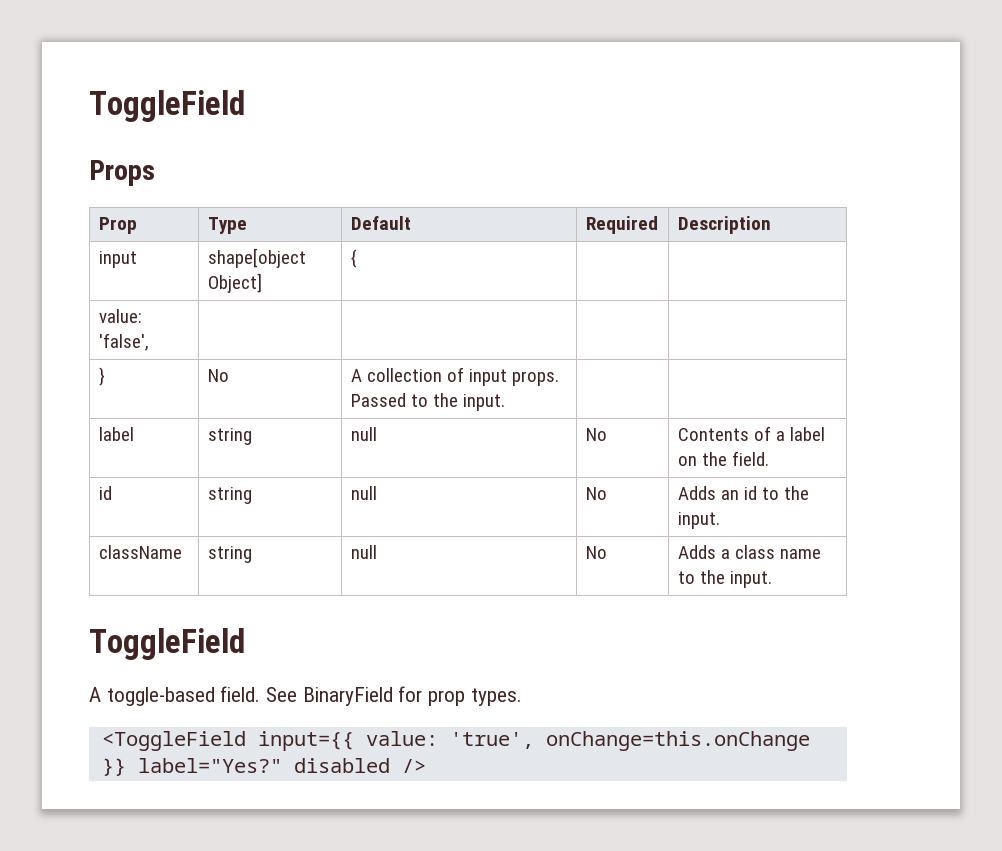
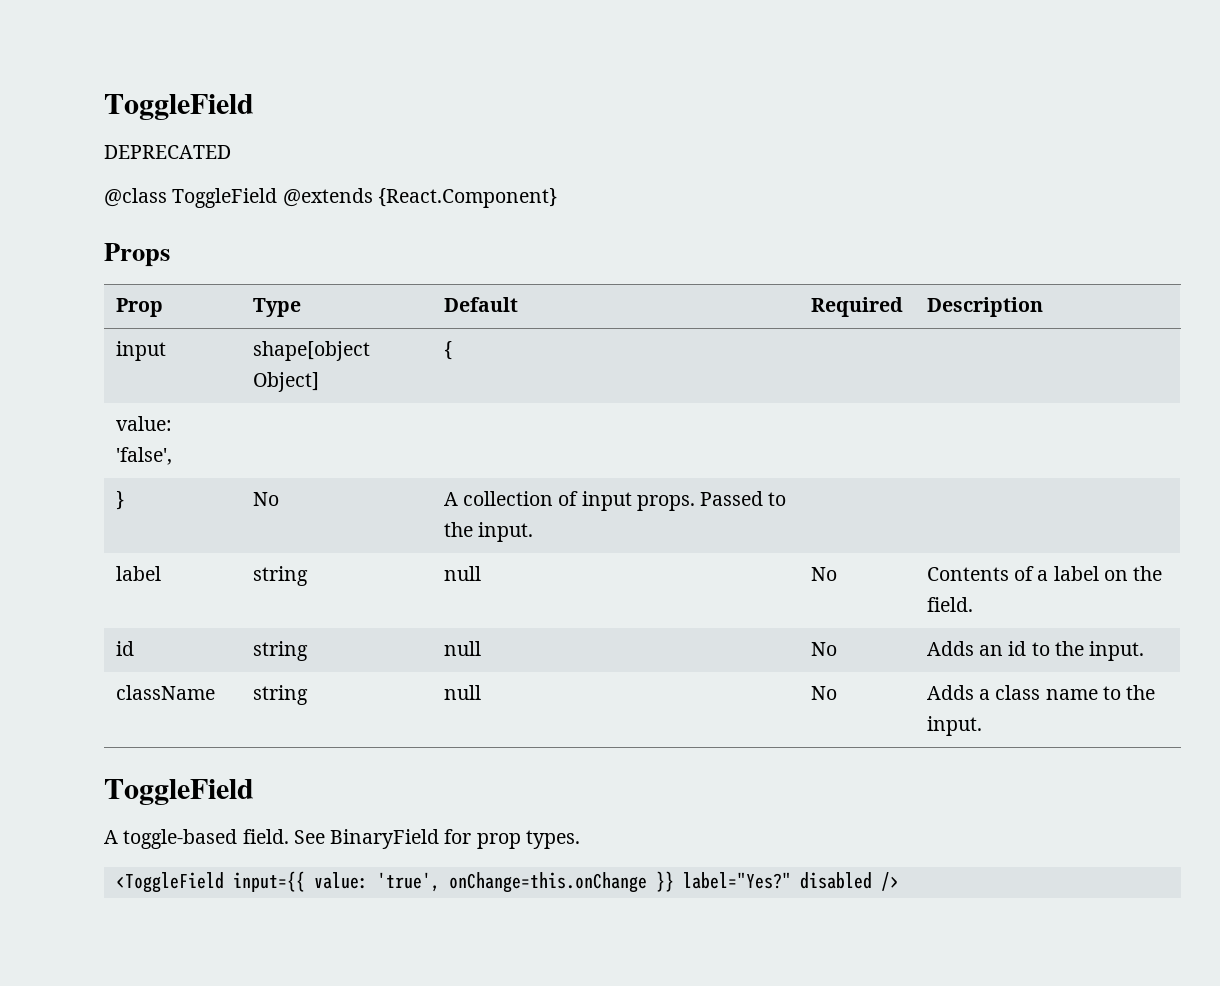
[89,90,245,122] ToggleField -> [104,94,254,120] [104,145,231,159] [104,188,557,208] ToggleField // DEPRECATED // @class ToggleField @extends {React.Component}

